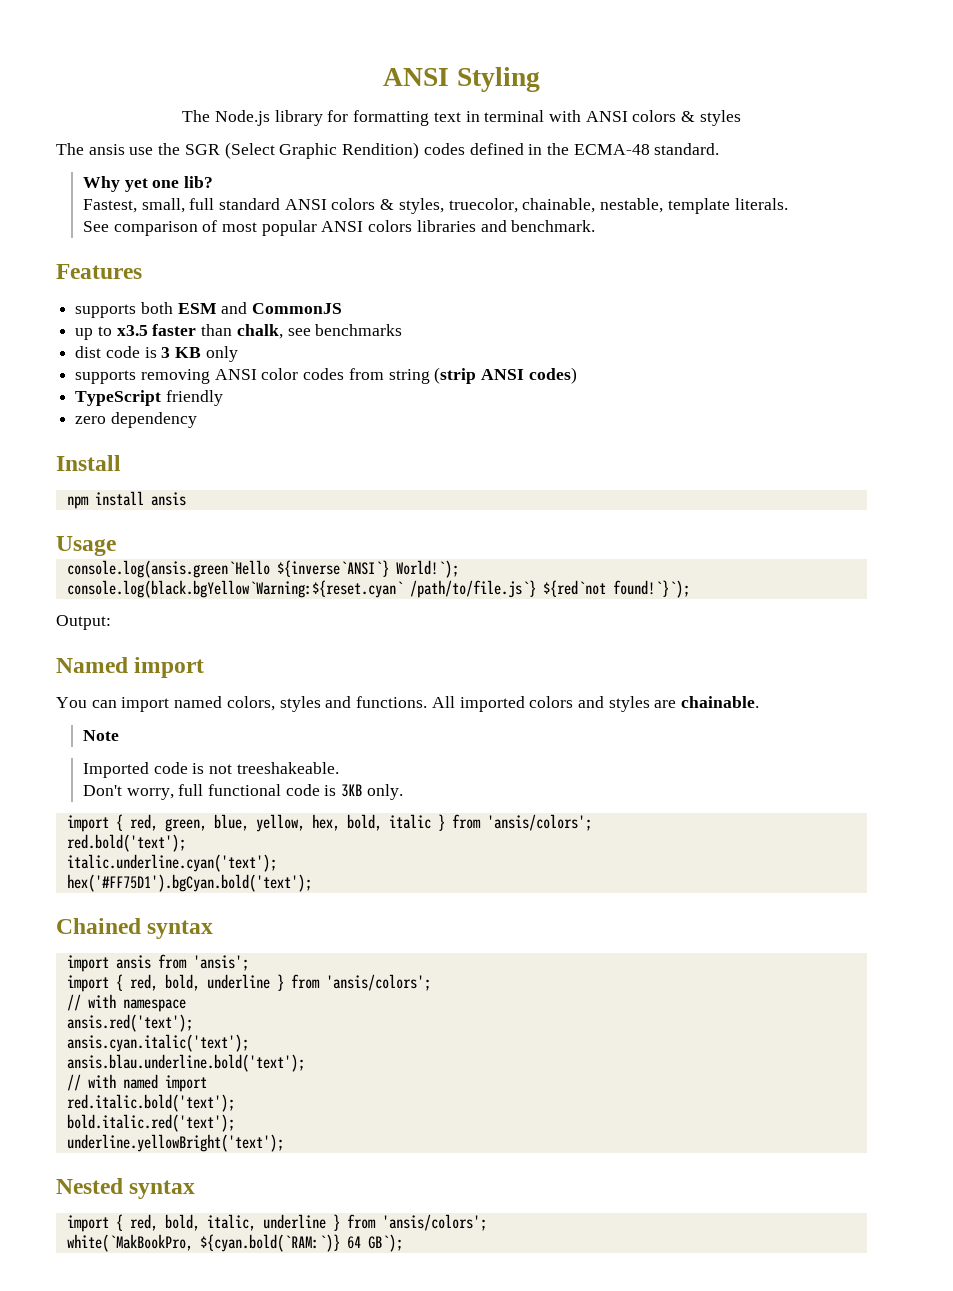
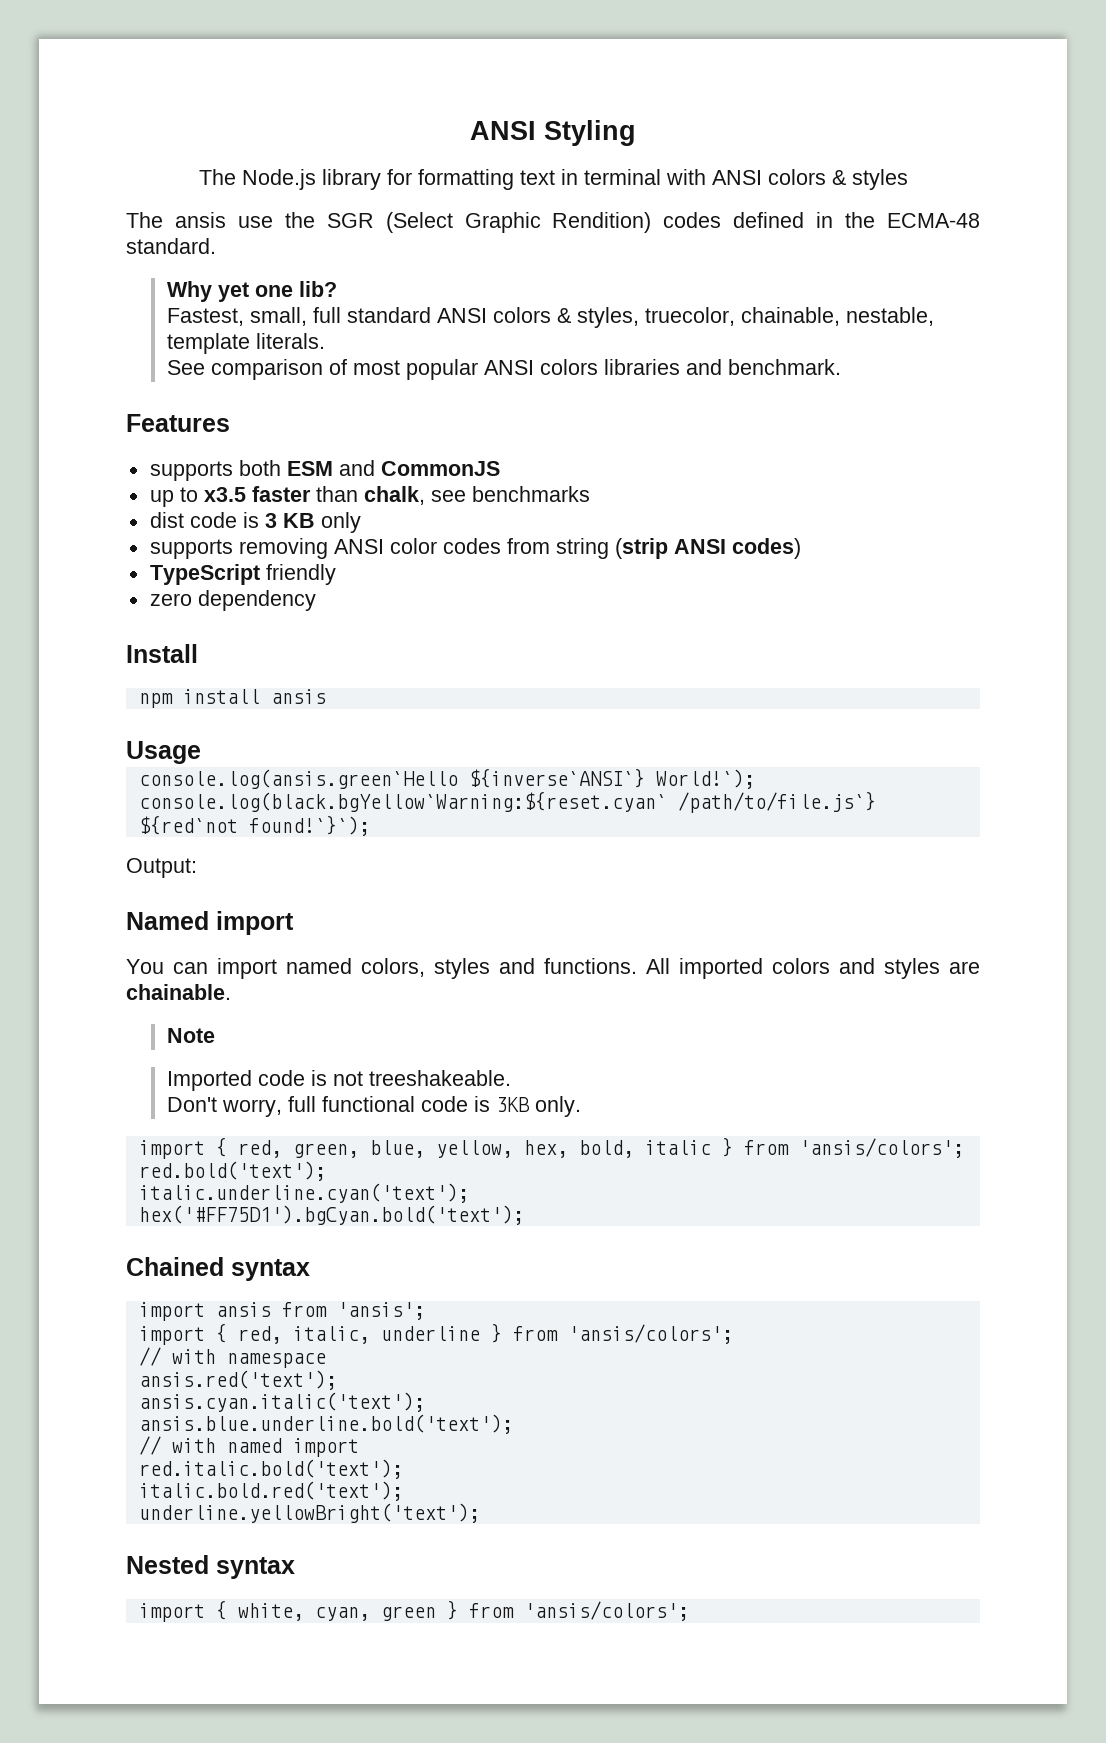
[164,974,200,991] bold, -> [292,1326,370,1344] italic,
[66,1054,305,1072] ansis.blau.underline.bold('text'); -> [138,1414,513,1434] ansis.blue.underline.bold('text');
[66,1114,235,1132] bold.italic.red('text'); -> [138,1481,403,1501] italic.bold.red('text');
[129,1214,487,1231] [66,1234,403,1252] red, bold, italic, underline } from 'ansis/colors'; // white(`MakBookPro, ${cyan.bold(`RAM:`)} 64 GB`); -> [237,1600,689,1621] white, cyan, green } from 'ansis/colors';

